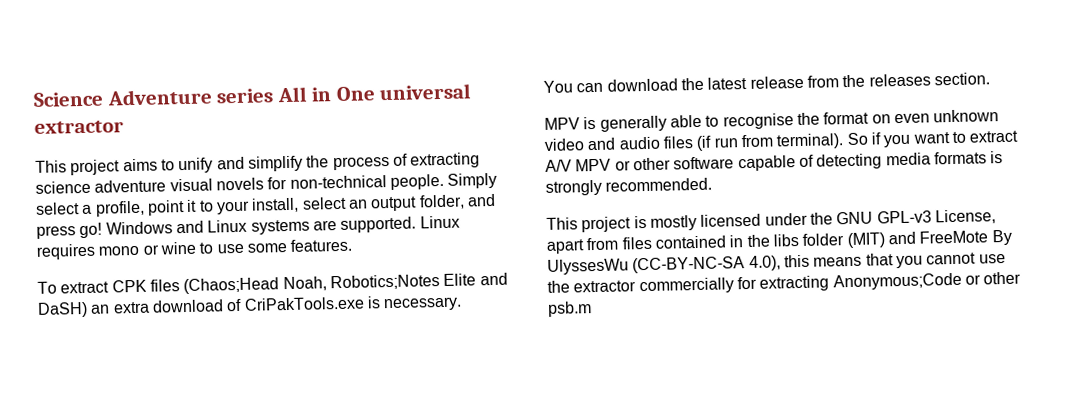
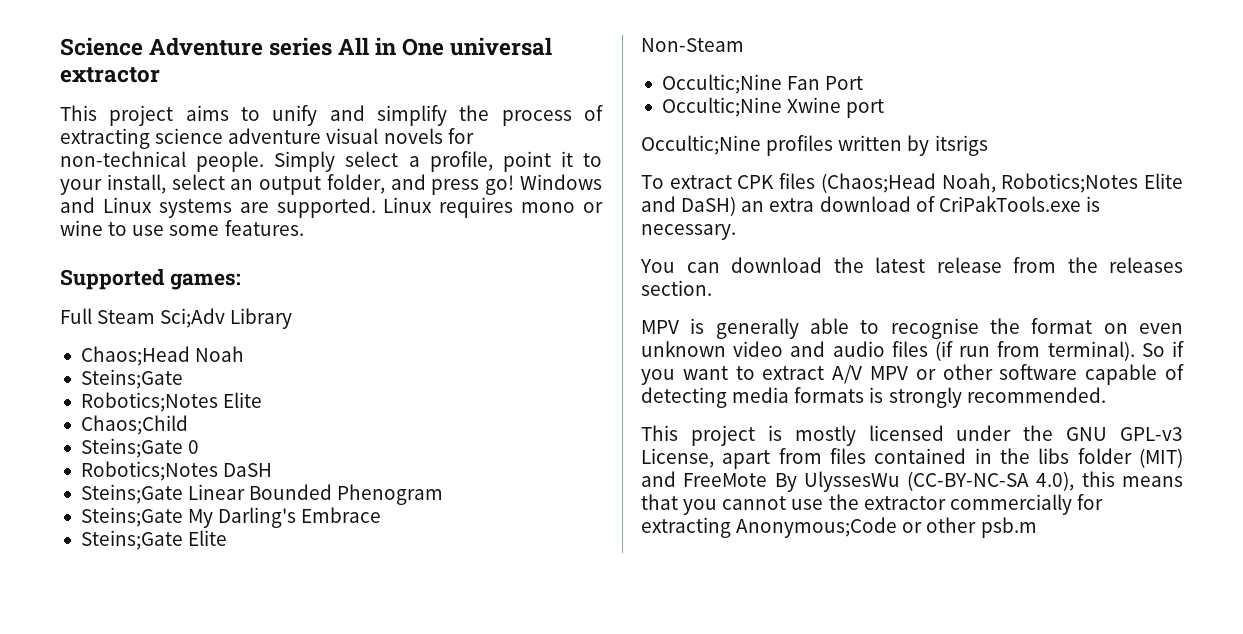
(353, 245) none -> [60,269,241,290] [60,308,293,329] [80,346,245,366] [80,369,183,389] [80,392,263,412] [80,415,188,435] [80,438,200,458] [80,461,273,481] [80,484,444,505] [80,507,382,528] [80,530,228,550] [641,38,744,52] [661,74,864,94] [661,97,885,118] [641,135,988,156] // Supported games: // Full Steam Sci;Adv Library // Chaos;Head Noah // Steins;Gate // Robotics;Notes Elite // Chaos;Child // Steins;Gate 0 // Robotics;Notes DaSH // Steins;Gate Linear Bounded Phenogram // Steins;Gate My Darling's Embrace // Steins;Gate Elite // Non-Steam // Occultic;Nine Fan Port // Occultic;Nine Xwine port // Occultic;Nine profiles written by itsrigs

